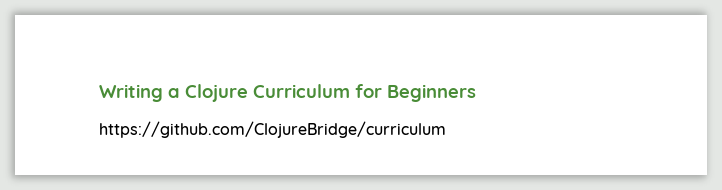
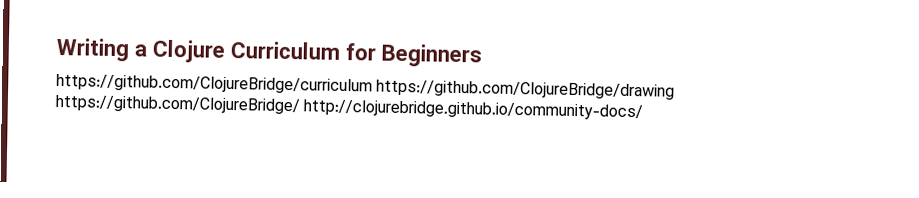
(446, 129) none -> [376,79,676,100] [55,94,644,121] https://github.com/ClojureBridge/drawing https://github.com/ClojureBridge/ http://clojurebridge.github.io/community-docs/

